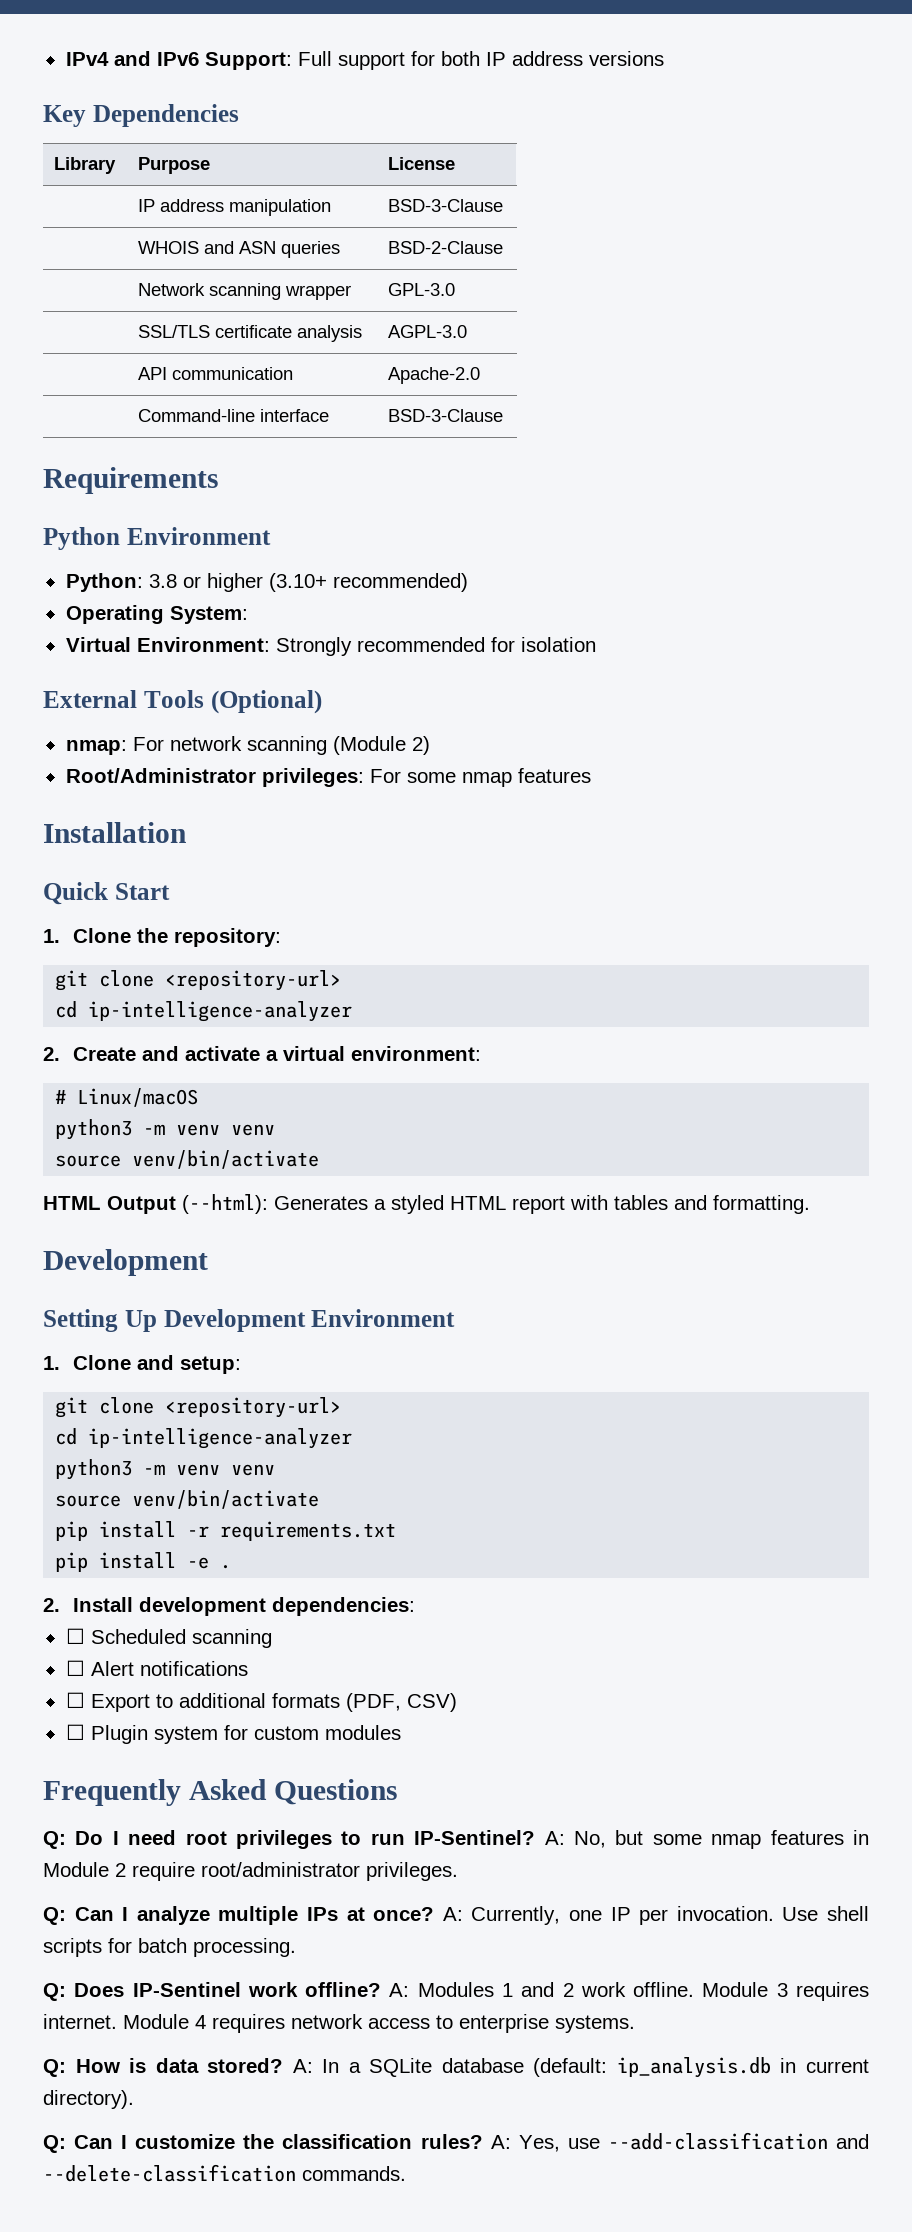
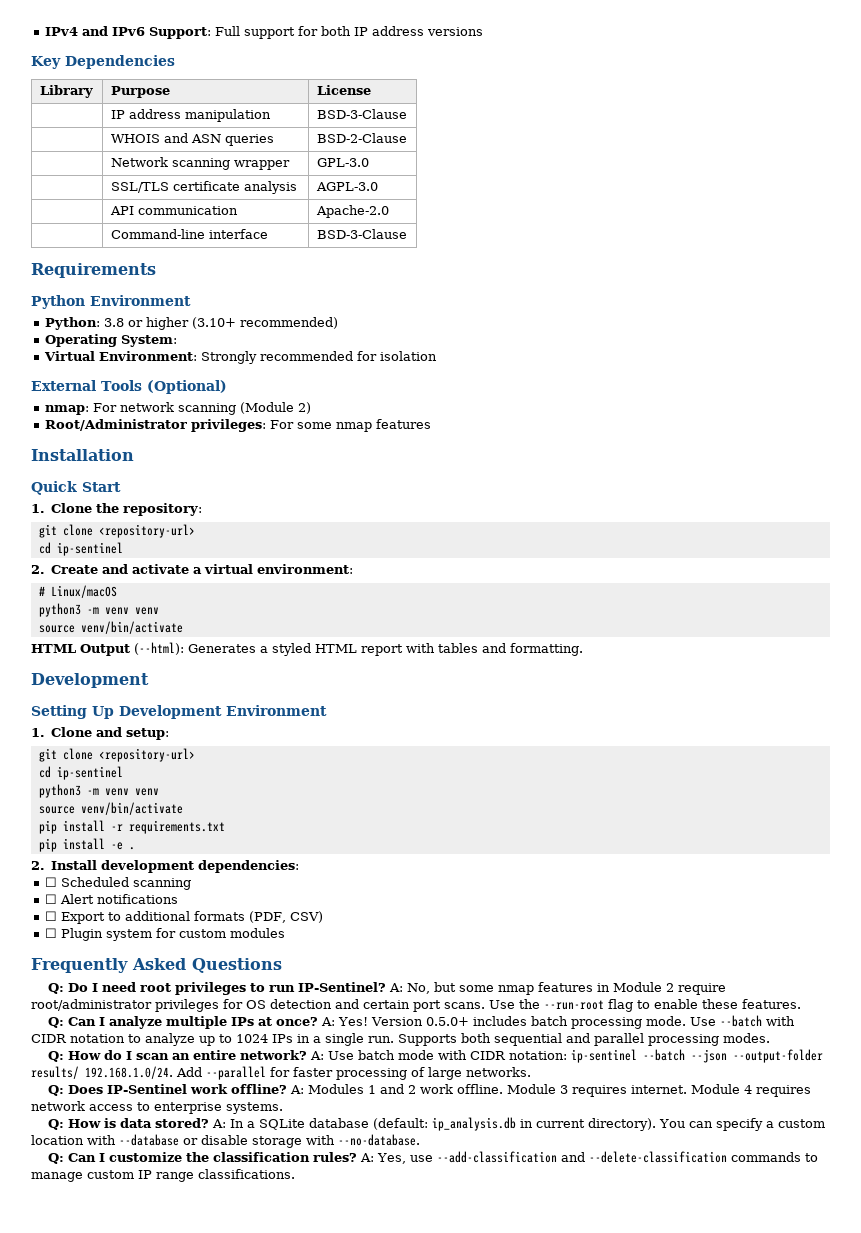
[88,1001,353,1022] ip-intelligence-analyzer -> [56,542,123,556] ip-sentinel
[88,1428,353,1449] ip-intelligence-analyzer -> [56,766,123,780] ip-sentinel
[366,1862,458,1881] privileges. -> [155,999,801,1012] privileges for OS detection and certain port scans. Use the --run-root flag to enable these features.
[471,1906,870,1925] [43,1938,296,1957] Currently, one IP per invocation. Use shell scripts for batch processing. -> [338,1015,796,1029] [31,1033,770,1046] [48,1049,824,1063] [31,1066,531,1080] Yes! Version 0.5.0+ includes batch processing mode. Use --batch with CIDR notation to analyze up to 1024 IPs in a single run. Supports both sequential and parallel processing modes. // Q: How do I scan an entire network? A: Use batch mode with CIDR notation: ip-sentinel --batch --json --output-folder results/ 192.168.1.0/24. Add --parallel for faster processing of large networks.
(134, 2099) none -> [659,1118,826,1131] [31,1134,420,1148] You can specify a custom location with --database or disable storage with --no-database.
[302,2166,406,2181] commands. -> [731,1152,819,1162] [31,1169,295,1182] commands to manage custom IP range classifications.

